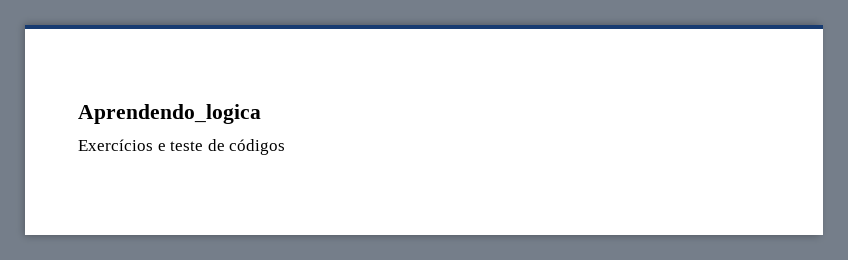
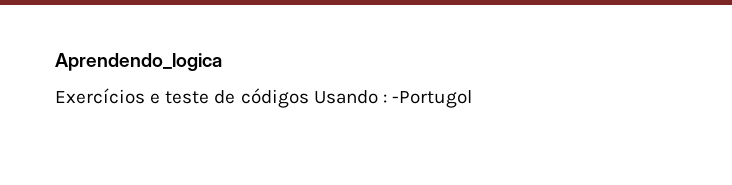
(286, 147) none -> [313,90,472,108] Usando : -Portugol

